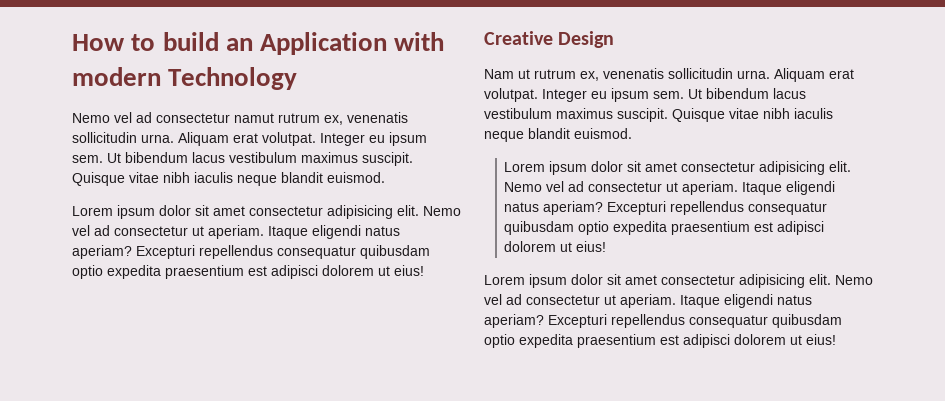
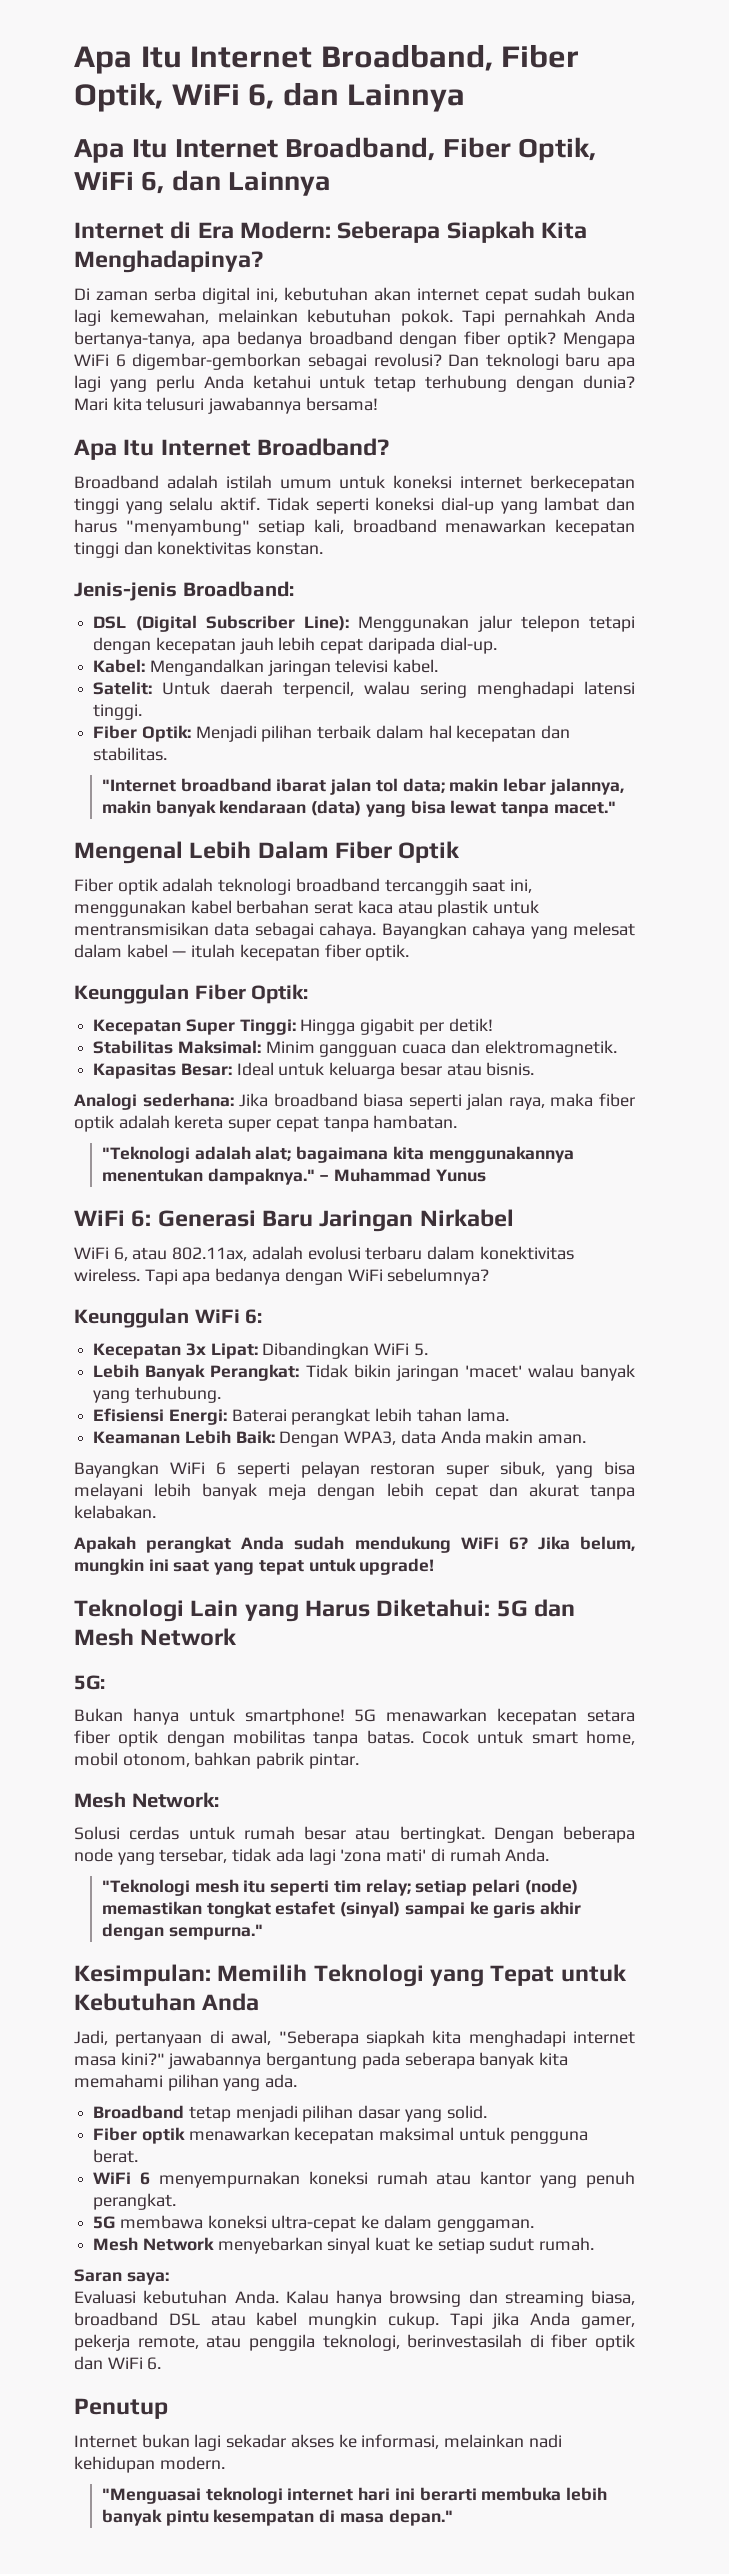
[72,32,445,55] [72,67,298,90] [72,112,408,125] [72,132,427,146] [72,152,413,166] [72,172,385,186] [72,205,461,219] [72,225,400,239] [72,245,430,259] [72,265,424,279] [484,31,615,48] [484,68,854,82] [484,88,806,102] [484,108,833,122] [484,128,632,142] [504,161,852,175] [504,181,836,195] [504,201,828,215] [504,221,825,235] [504,241,607,252] [484,274,873,288] [484,294,812,308] [484,314,842,328] [484,334,836,348] How to build an Application with modern Technology // Nemo vel ad consectetur namut rutrum ex, venenatis sollicitudin urna. Aliquam erat volutpat. Integer eu ipsum sem. Ut bibendum lacus vestibulum maximus suscipit. Quisque vitae nibh iaculis neque blandit euismod. // Lorem ipsum dolor sit amet consectetur adipisicing elit. Nemo vel ad consectetur ut aperiam. Itaque eligendi natus aperiam? Excepturi repellendus consequatur quibusdam optio expedita praesentium est adipisci dolorem ut eius! // Creative Design // Nam ut rutrum ex, venenatis sollicitudin urna. Aliquam erat volutpat. Integer eu ipsum sem. Ut bibendum lacus vestibulum maximus suscipit. Quisque vitae nibh iaculis neque blandit euismod. // Lorem ipsum dolor sit amet consectetur adipisicing elit. Nemo vel ad consectetur ut aperiam. Itaque eligendi natus aperiam? Excepturi repellendus consequatur quibusdam optio expedita praesentium est adipisci dolorem ut eius! // Lorem ipsum dolor sit amet consectetur adipisicing elit. Nemo vel ad consectetur ut aperiam. Itaque eligendi natus aperiam? Excepturi repellendus consequatur quibusdam optio expedita praesentium est adipisci dolorem ut eius! -> [74,44,580,74] [74,82,466,112] [74,137,597,163] [74,170,332,196] [74,221,588,243] [74,250,263,273] [74,287,635,304] [74,309,636,326] [74,331,635,348] [74,353,635,370] [74,375,636,392] [74,397,378,414] [74,438,390,460] [74,475,635,492] [74,497,635,514] [74,519,635,536] [74,541,324,558] [74,581,294,601] [93,615,635,632] [93,637,497,654] [93,659,439,676] [93,681,635,698] [93,704,143,720] [93,725,571,742] [93,747,168,761] [101,778,624,795] [101,800,616,817] [74,841,461,864] [74,878,533,895] [74,900,540,917] [74,922,635,939] [74,944,410,961] [74,984,309,1004] [93,1018,493,1035] [93,1040,617,1057] [93,1062,535,1079] [74,1093,635,1110] [74,1115,458,1132] [101,1146,574,1163] [101,1168,486,1185] [74,1209,514,1232] [74,1246,574,1261] [74,1268,490,1285] [74,1308,263,1328] [93,1342,428,1359] [93,1364,635,1381] [93,1386,221,1403] [93,1408,509,1425] [93,1430,587,1447] [74,1461,636,1478] [74,1483,635,1500] [74,1505,156,1519] [74,1536,635,1553] [74,1558,435,1575] [74,1599,576,1622] [74,1628,238,1646] [74,1675,105,1690] [74,1708,635,1725] [74,1730,635,1747] [74,1752,359,1769] [74,1792,219,1808] [74,1826,635,1843] [74,1848,550,1865] [101,1879,578,1896] [101,1901,581,1918] [101,1923,263,1940] [74,1964,627,1987] [74,1993,260,2011] [74,2030,635,2047] [74,2052,569,2069] [74,2074,298,2091] [93,2105,487,2122] [93,2127,588,2144] [93,2149,139,2163] [93,2171,635,2188] [93,2193,177,2210] [93,2215,534,2232] [93,2237,595,2254] [74,2269,169,2285] [74,2290,635,2307] [74,2312,635,2329] [74,2334,635,2351] [74,2356,162,2370] [74,2398,168,2419] [74,2434,562,2451] [74,2456,225,2473] [101,2487,607,2504] [101,2509,453,2526] Apa Itu Internet Broadband, Fiber Optik, WiFi 6, dan Lainnya // Apa Itu Internet Broadband, Fiber Optik, WiFi 6, dan Lainnya // Internet di Era Modern: Seberapa Siapkah Kita Menghadapinya? // Di zaman serba digital ini, kebutuhan akan internet cepat sudah bukan lagi kemewahan, melainkan kebutuhan pokok. Tapi pernahkah Anda bertanya-tanya, apa bedanya broadband dengan fiber optik? Mengapa WiFi 6 digembar-gemborkan sebagai revolusi? Dan teknologi baru apa lagi yang perlu Anda ketahui untuk tetap terhubung dengan dunia? Mari kita telusuri jawabannya bersama! // Apa Itu Internet Broadband? // Broadband adalah istilah umum untuk koneksi internet berkecepatan tinggi yang selalu aktif. Tidak seperti koneksi dial-up yang lambat dan harus "menyambung" setiap kali, broadband menawarkan kecepatan tinggi dan konektivitas konstan. // Jenis-jenis Broadband: // DSL (Digital Subscriber Line): Menggunakan jalur telepon tetapi dengan kecepatan jauh lebih cepat daripada dial-up. // Kabel: Mengandalkan jaringan televisi kabel. // Satelit: Untuk daerah terpencil, walau sering menghadapi latensi tinggi. // Fiber Optik: Menjadi pilihan terbaik dalam hal kecepatan dan stabilitas. // "Internet broadband ibarat jalan tol data; makin lebar jalannya, makin banyak kendaraan (data) yang bisa lewat tanpa macet." // Mengenal Lebih Dalam Fiber Optik // Fiber optik adalah teknologi broadband tercanggih saat ini, menggunakan kabel berbahan serat kaca atau plastik untuk mentransmisikan data sebagai cahaya. Bayangkan cahaya yang melesat dalam kabel — itulah kecepatan fiber optik. // Keunggulan Fiber Optik: // Kecepatan Super Tinggi: Hingga gigabit per detik! // Stabilitas Maksimal: Minim gangguan cuaca dan elektromagnetik. // Kapasitas Besar: Ideal untuk keluarga besar atau bisnis. // Analogi sederhana: Jika broadband biasa seperti jalan raya, maka fiber optik adalah kereta super cepat tanpa hambatan. // "Teknologi adalah alat; bagaimana kita menggunakannya menentukan dampaknya." – Muhammad Yunus // WiFi 6: Generasi Baru Jaringan Nirkabel // WiFi 6, atau 802.11ax, adalah evolusi terbaru dalam konektivitas wireless. Tapi apa bedanya dengan WiFi sebelumnya? // Keunggulan WiFi 6: // Kecepatan 3x Lipat: Dibandingkan WiFi 5. // Lebih Banyak Perangkat: Tidak bikin jaringan 'macet' walau banyak yang terhubung. // Efisiensi Energi: Baterai perangkat lebih tahan lama. // Keamanan Lebih Baik: Dengan WPA3, data Anda makin aman. // Bayangkan WiFi 6 seperti pelayan restoran super sibuk, yang bisa melayani lebih banyak meja dengan lebih cepat dan akurat tanpa kelabakan. // Apakah perangkat Anda sudah mendukung WiFi 6? Jika belum, mungkin ini saat yang tepat untuk upgrade! // Teknologi Lain yang Harus Diketahui: 5G dan Mesh Network // 5G: // Bukan hanya untuk smartphone! 5G menawarkan kecepatan setara fiber optik dengan mobilitas tanpa batas. Cocok untuk smart home, mobil otonom, bahkan pabrik pintar. // Mesh Network: // Solusi cerdas untuk rumah besar atau bertingkat. Dengan beberapa node yang tersebar, tidak ada lagi 'zona mati' di rumah Anda. // "Teknologi mesh itu seperti tim relay; setiap pelari (node) memastikan tongkat estafet (sinyal) sampai ke garis akhir dengan sempurna." // Kesimpulan: Memilih Teknologi yang Tepat untuk Kebutuhan Anda // Jadi, pertanyaan di awal, "Seberapa siapkah kita menghadapi internet masa kini?" jawabannya bergantung pada seberapa banyak kita memahami pilihan yang ada. // Broadband tetap menjadi pilihan dasar yang solid. // Fiber optik menawarkan kecepatan maksimal untuk pengguna berat. // WiFi 6 menyempurnakan koneksi rumah atau kantor yang penuh perangkat. // 5G membawa koneksi ultra-cepat ke dalam genggaman. // Mesh Network menyebarkan sinyal kuat ke setiap sudut rumah. // Saran saya: // Evaluasi kebutuhan Anda. Kalau hanya browsing dan streaming biasa, broadband DSL atau kabel mungkin cukup. Tapi jika Anda gamer, pekerja remote, atau penggila teknologi, berinvestasilah di fiber optik dan WiFi 6. // Penutup // Internet bukan lagi sekadar akses ke informasi, melainkan nadi kehidupan modern. // "Menguasai teknologi internet hari ini berarti membuka lebih banyak pintu kesempatan di masa depan."

